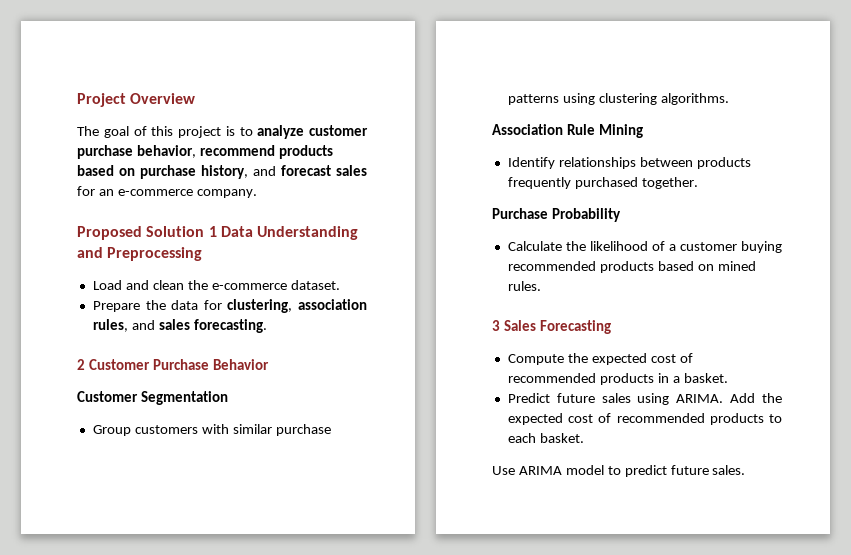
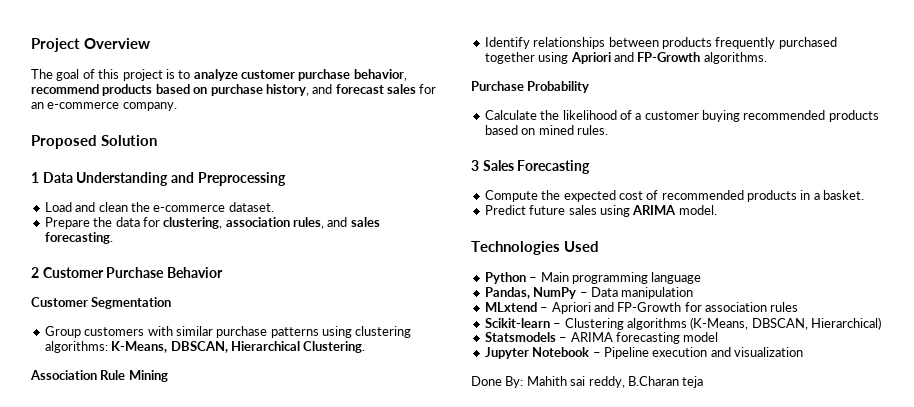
(205, 231) none -> (157, 140) //
[660,93,729,105] algorithms. -> [44,341,366,353] algorithms: K-Means, DBSCAN, Hierarchical Clustering.
[641,177,698,189] together. -> [484,52,767,64] together using Apriori and FP-Growth algorithms.
[676,393,782,403] [507,413,782,425] [507,433,584,443] [492,465,746,477] ARIMA. Add the expected cost of recommended products to each basket. // Use ARIMA model to predict future sales. -> [632,205,717,215] [471,241,599,255] [484,272,702,284] [484,287,694,299] [484,302,799,314] [484,317,881,330] [484,332,719,344] [484,347,803,359] [471,376,704,388] ARIMA model. // Technologies Used // Python – Main programming language // Pandas, NumPy – Data manipulation // MLxtend – Apriori and FP-Growth for association rules // Scikit-learn – Clustering algorithms (K-Means, DBSCAN, Hierarchical) // Statsmodels – ARIMA forecasting model // Jupyter Notebook – Pipeline execution and visualization // Done By: Mahith sai reddy, B.Charan teja

